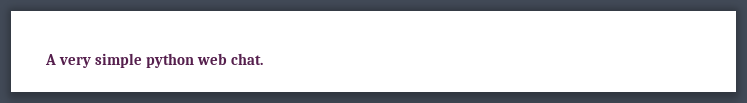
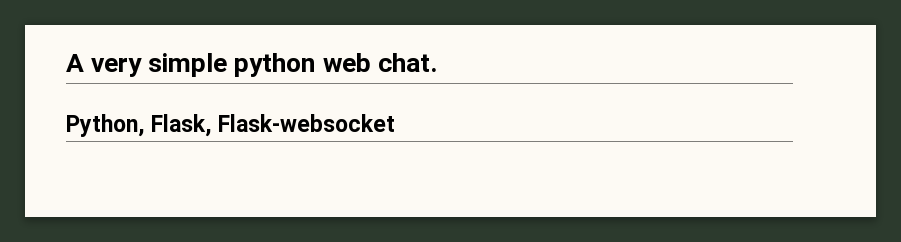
(264, 59) none -> [66,114,396,137] // Python, Flask, Flask-websocket

